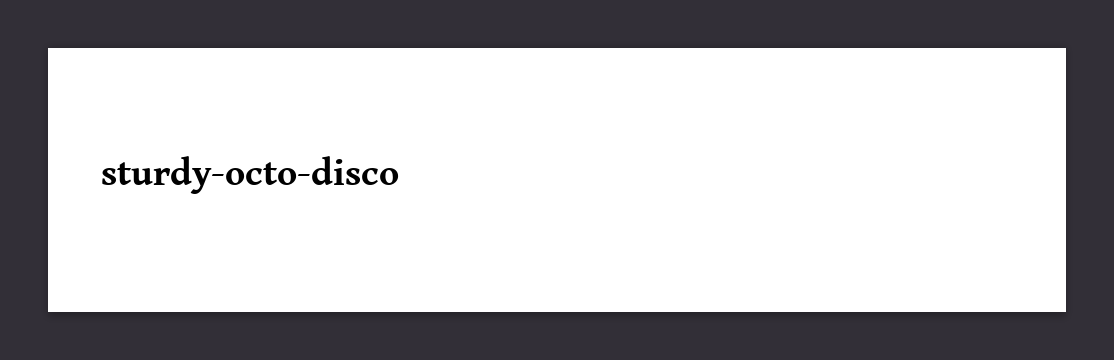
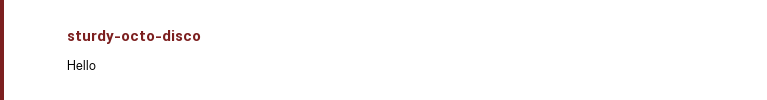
(399, 175) none -> [67,60,96,70] // Hello

